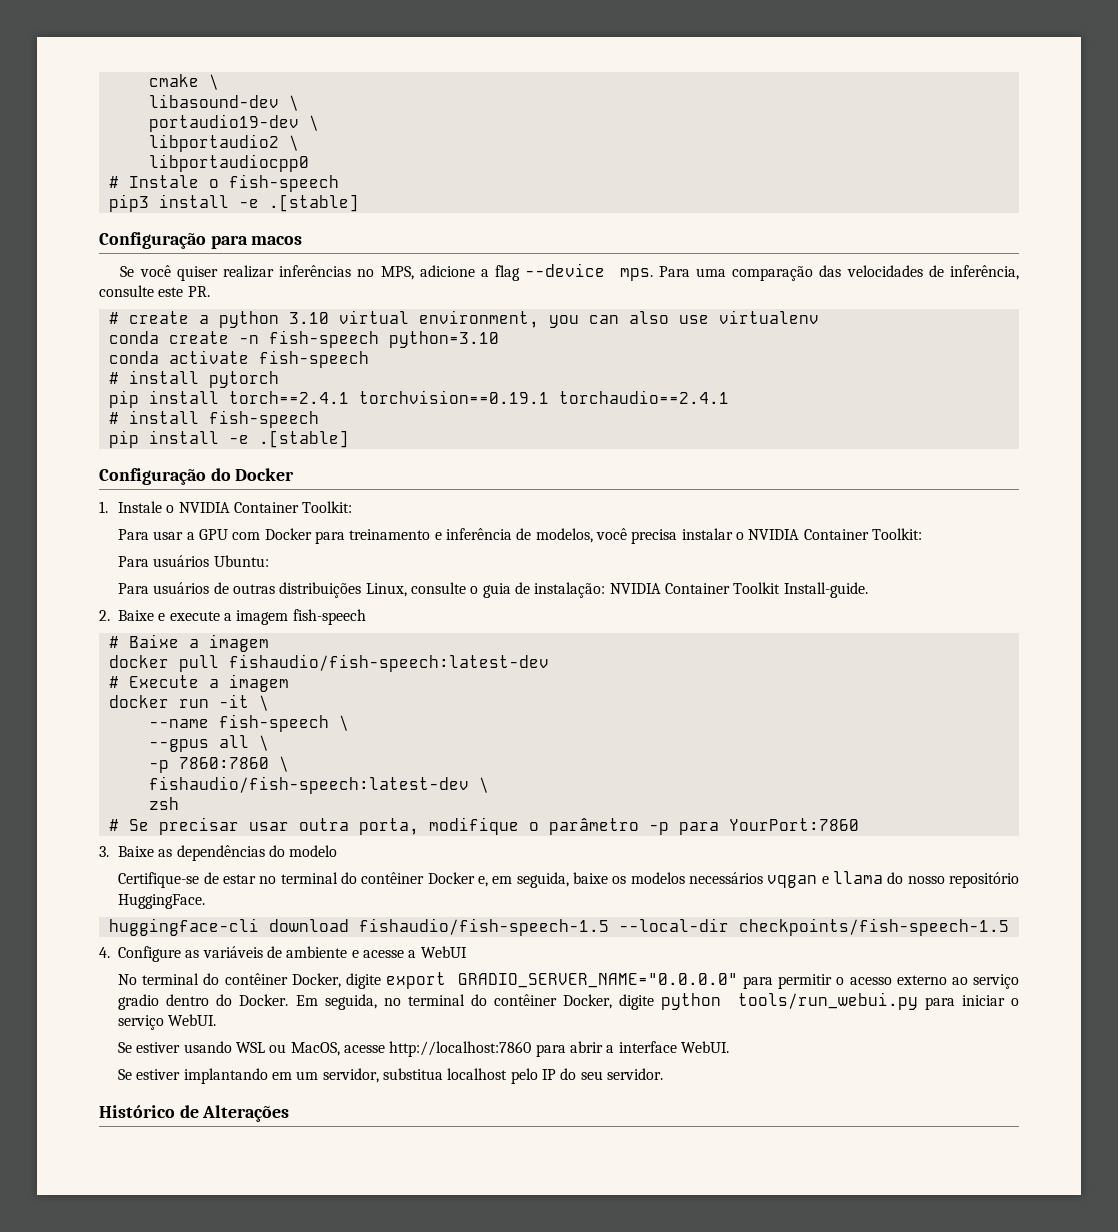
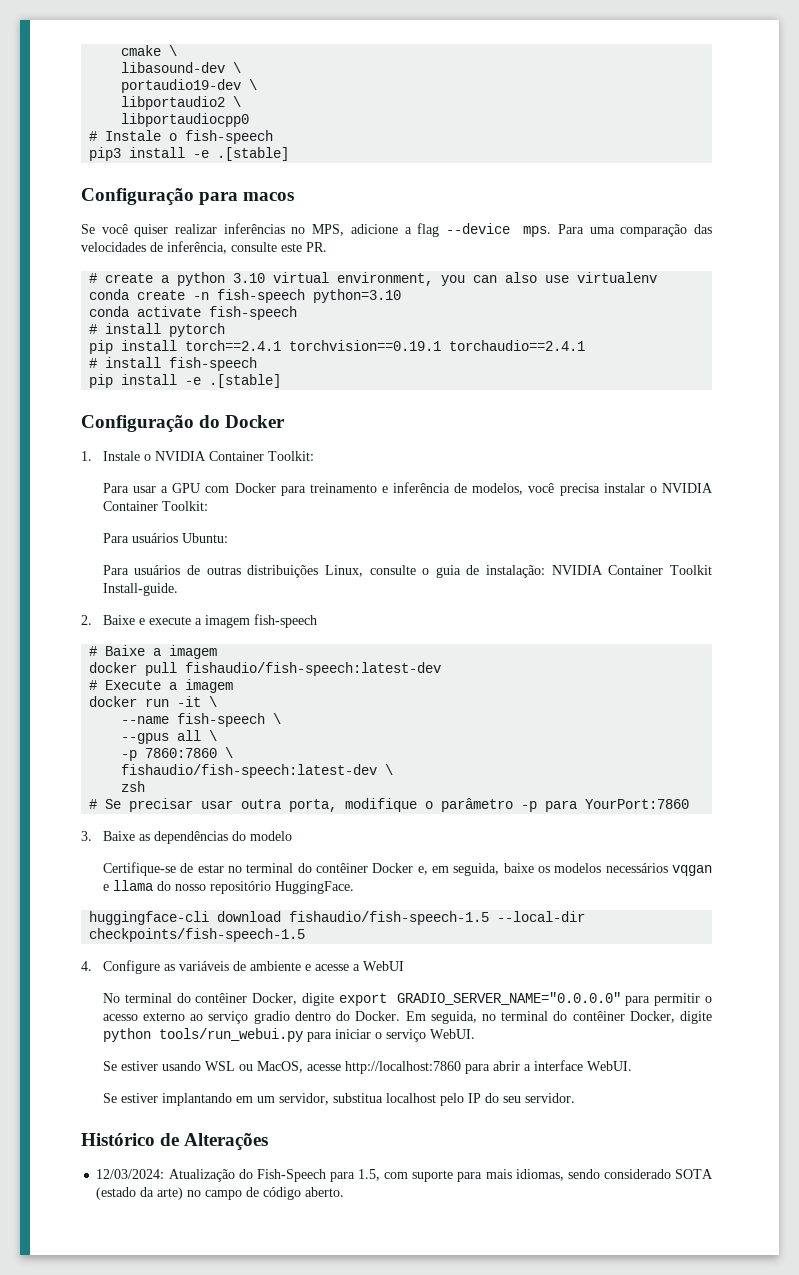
(290, 1113) none -> [96,1169,714,1182] [96,1187,345,1200] // 12/03/2024: Atualização do Fish-Speech para 1.5, com suporte para mais idiomas, sendo considerado SOTA (estado da arte) no campo de código aberto.

